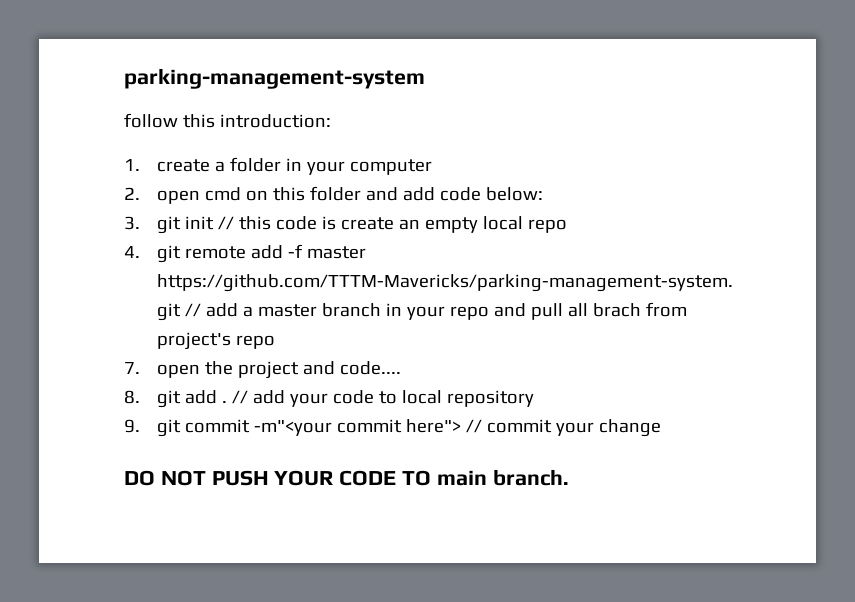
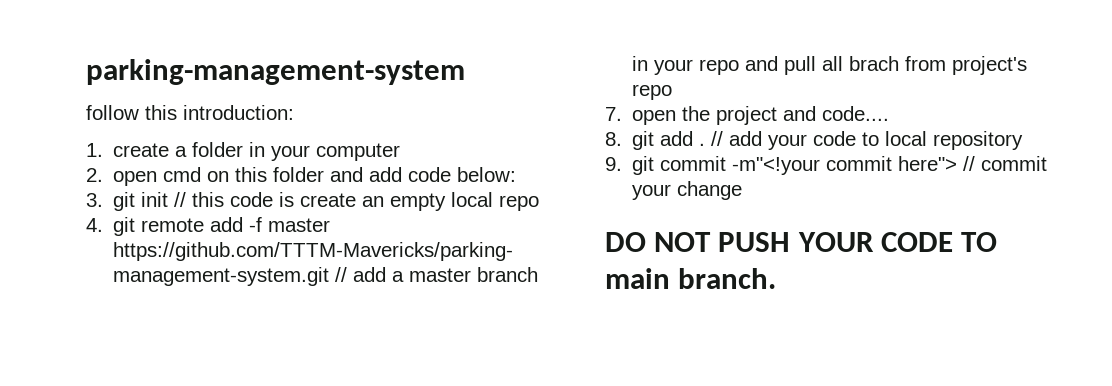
[253,420,332,436] -m"<your -> [732,157,821,175] -m"<!your

